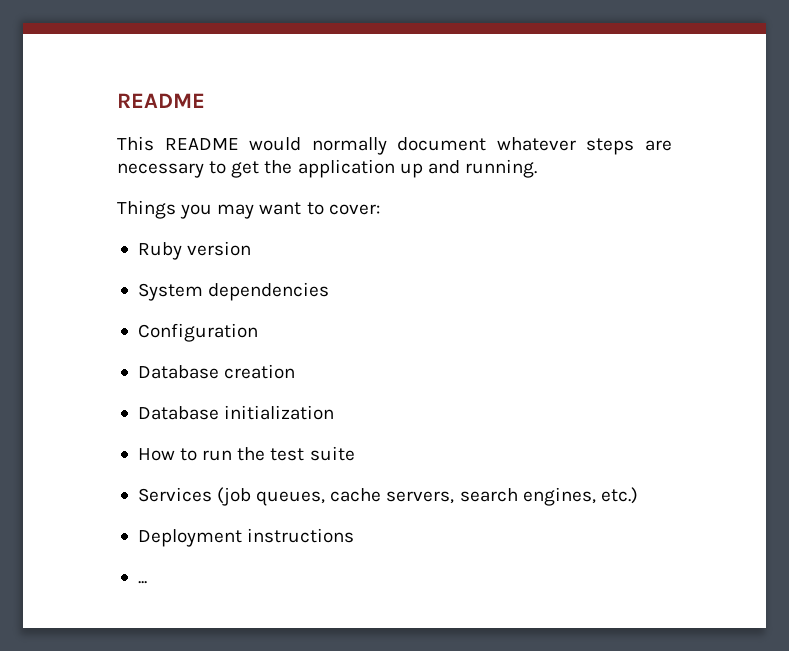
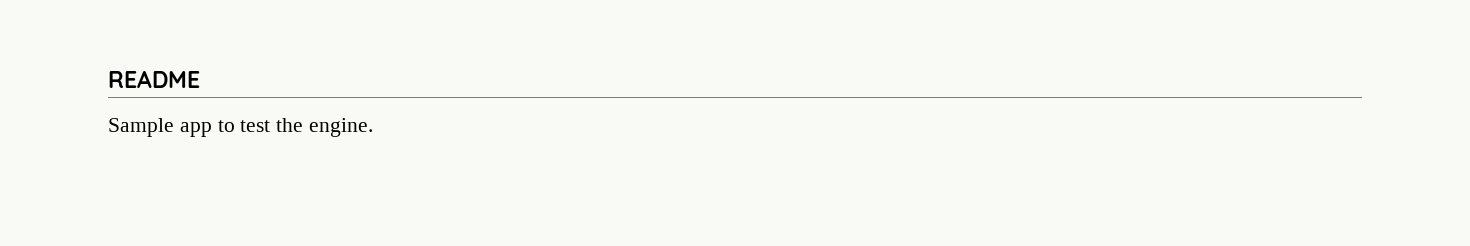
[117,136,672,155] [117,159,537,178] [117,200,380,219] [137,241,252,260] [137,282,330,301] [137,323,258,342] [137,364,296,379] [137,405,335,420] [137,446,355,461] [137,487,638,506] [137,528,355,547] [137,581,147,584] This README would normally document whatever steps are necessary to get the application up and running. // Things you may want to cover: // Ruby version // System dependencies // Configuration // Database creation // Database initialization // How to run the test suite // Services (job queues, cache servers, search engines, etc.) // Deployment instructions // ... -> [108,118,374,137] Sample app to test the engine.

